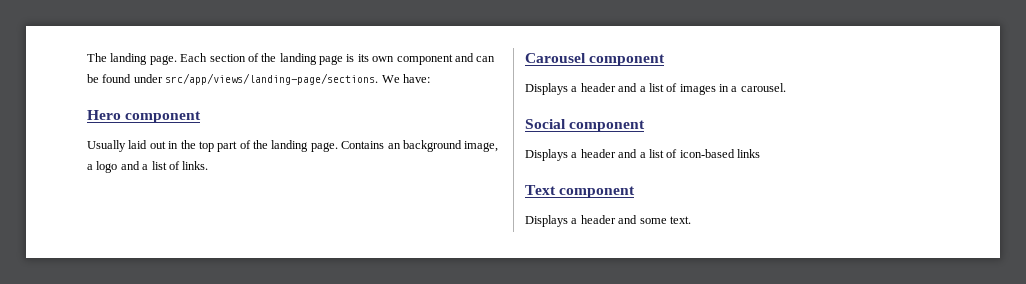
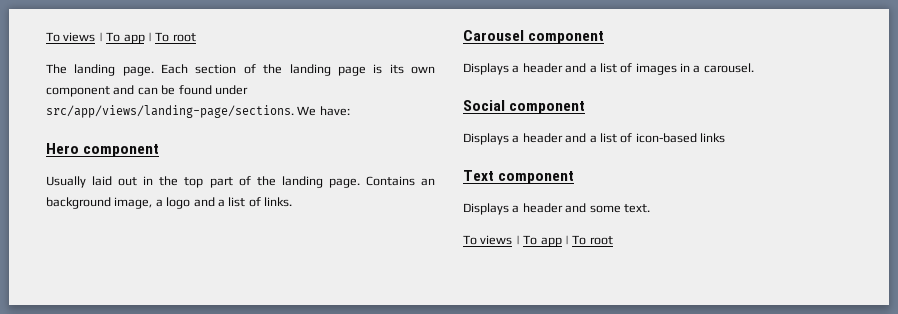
(87, 57) none -> [46,32,196,44] To views | To app | To root //
(691, 220) none -> [463,235,613,247] // To views | To app | To root

